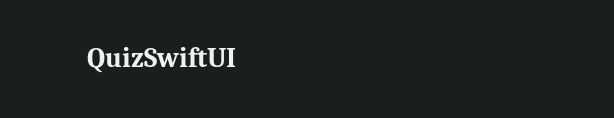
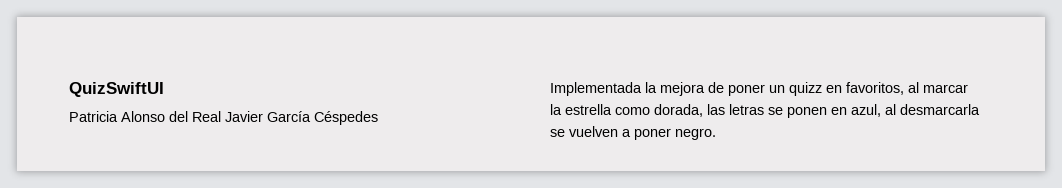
(236, 60) none -> [69,111,378,125] [550,82,968,96] [550,104,980,118] [550,126,716,140] // Patricia Alonso del Real Javier García Céspedes // Implementada la mejora de poner un quizz en favoritos, al marcar // la estrella como dorada, las letras se ponen en azul, al desmarcarla se vuelven a poner negro.

